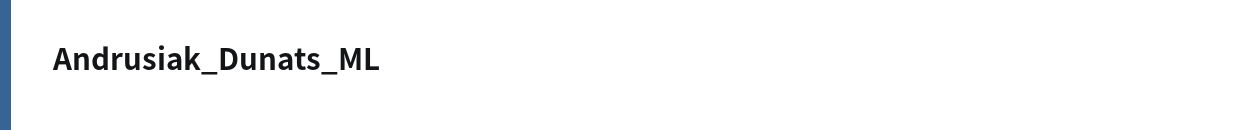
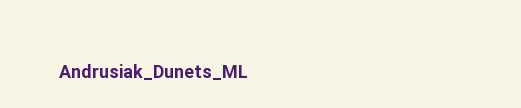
[52,45,380,75] Andrusiak_Dunats_ML -> [59,64,248,80] Andrusiak_Dunets_ML

